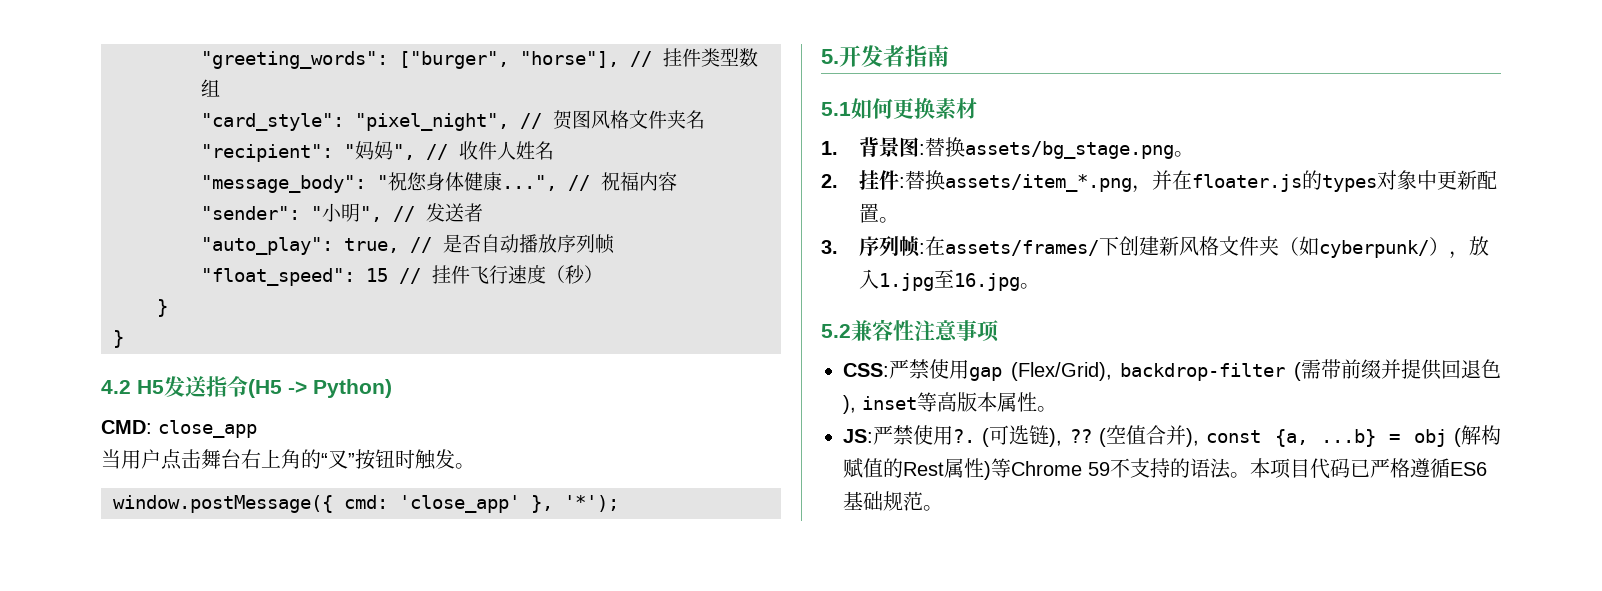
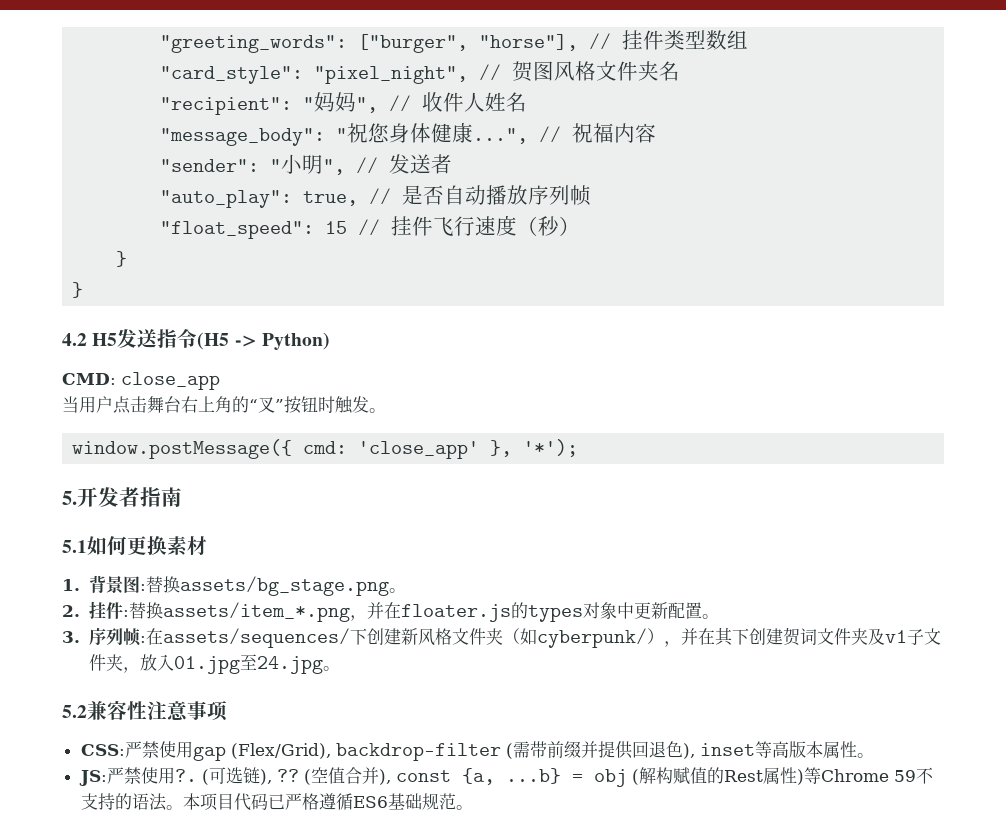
[945,240,1100,256] assets/frames/ -> [162,628,350,648] assets/sequences/
[1469,236,1490,256] [859,269,1021,291] 放入1.jpg至16.jpg -> [680,627,941,646] [88,654,323,674] 并在其下创建贺词文件夹及v1子文件夹，放入01.jpg至24.jpg

